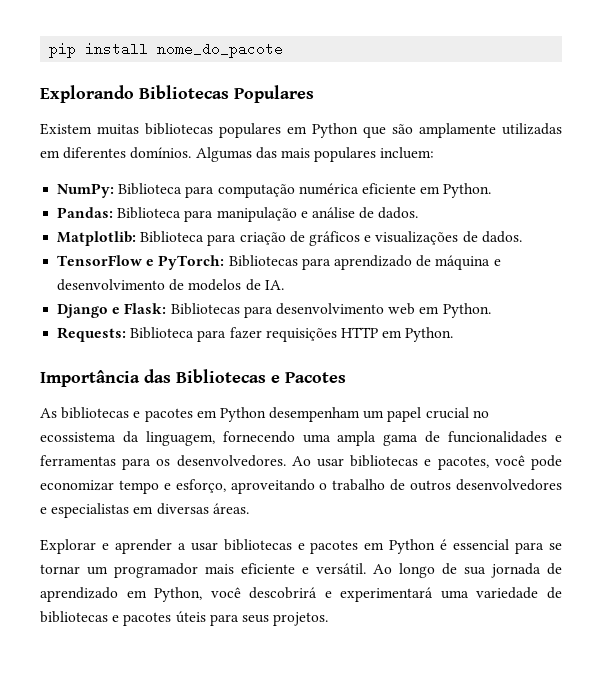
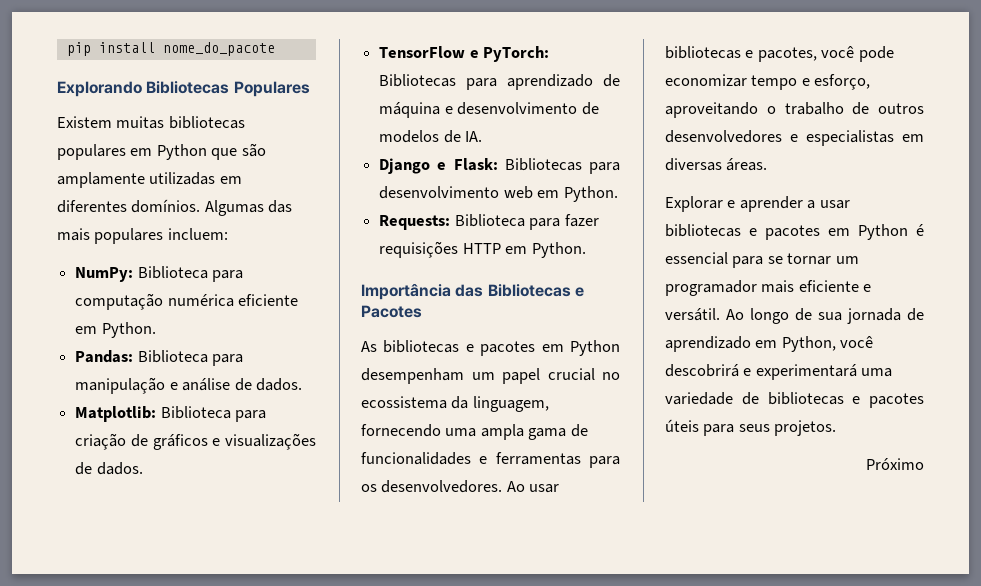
(329, 619) none -> [866,458,924,470] // Próximo

